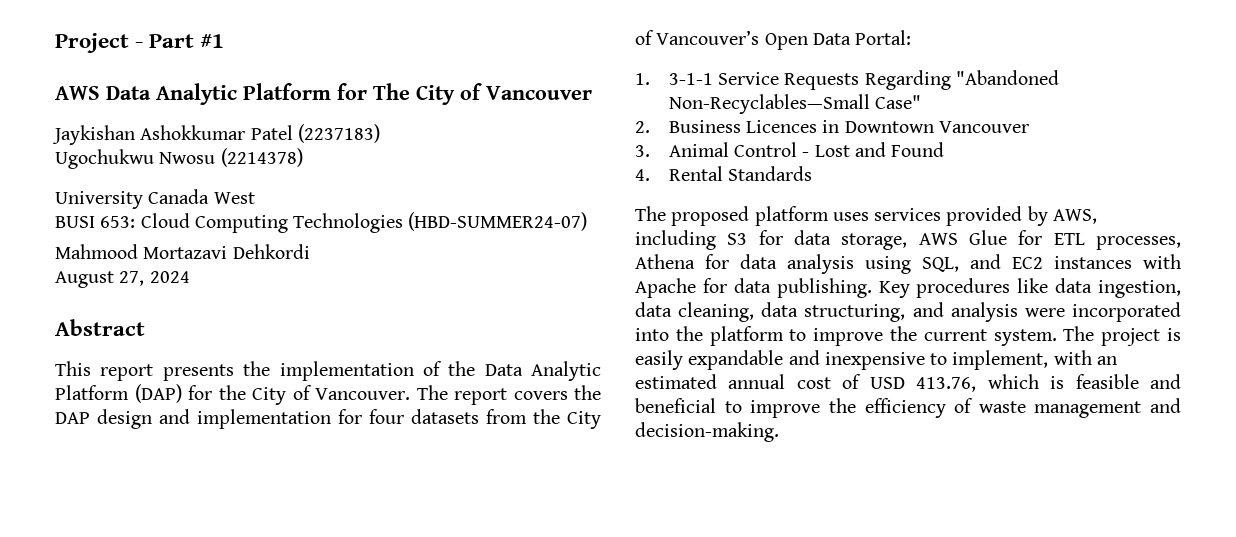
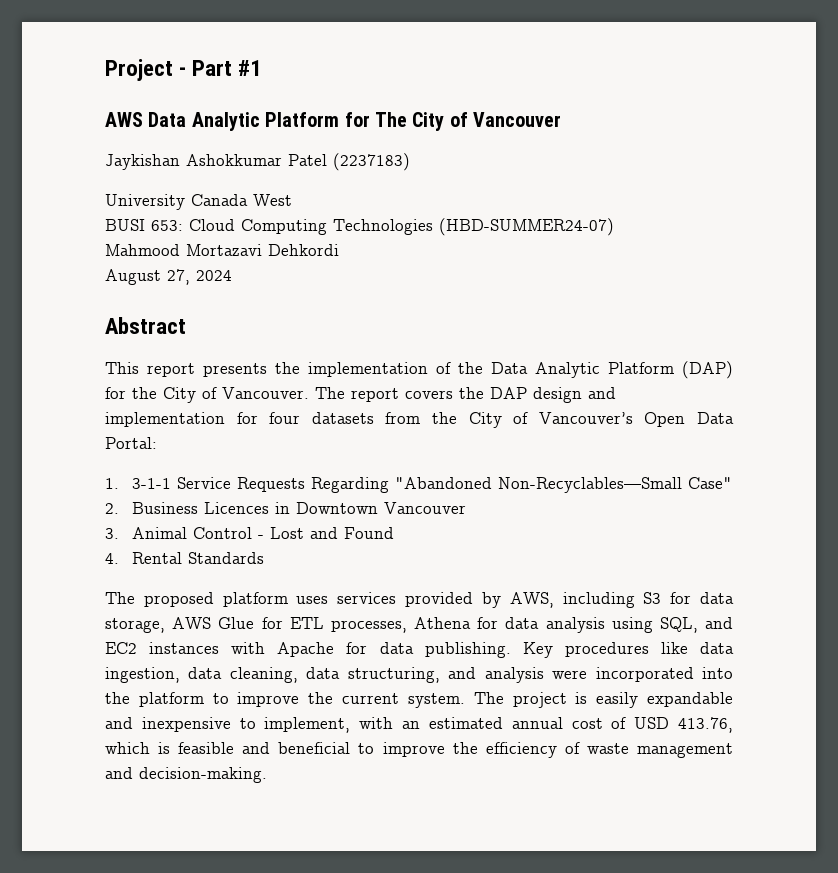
[55,148,303,169] // Ugochukwu Nwosu (2214378) -> (410, 162) none

